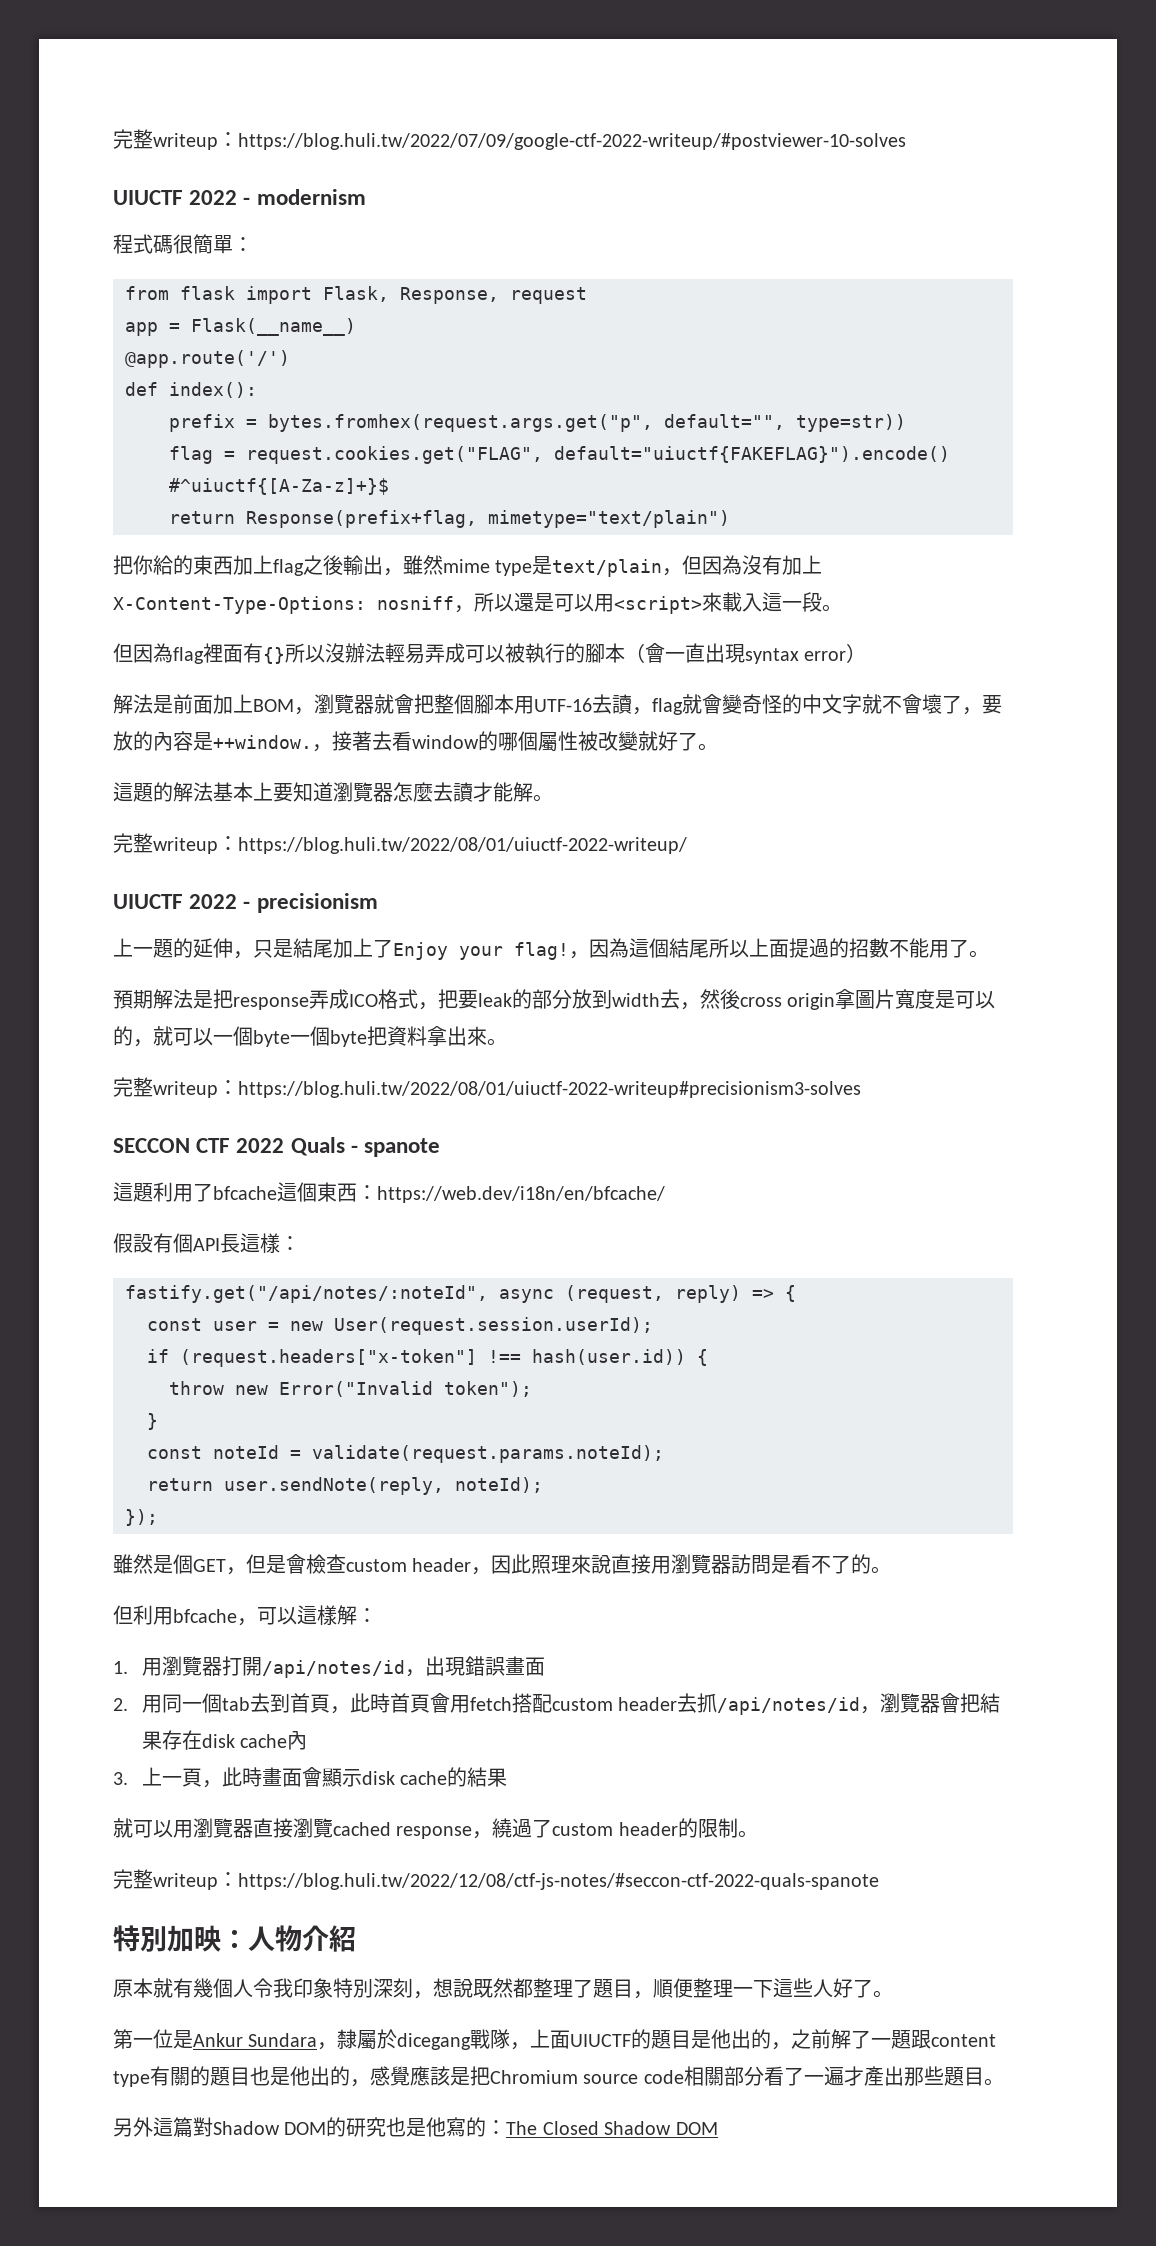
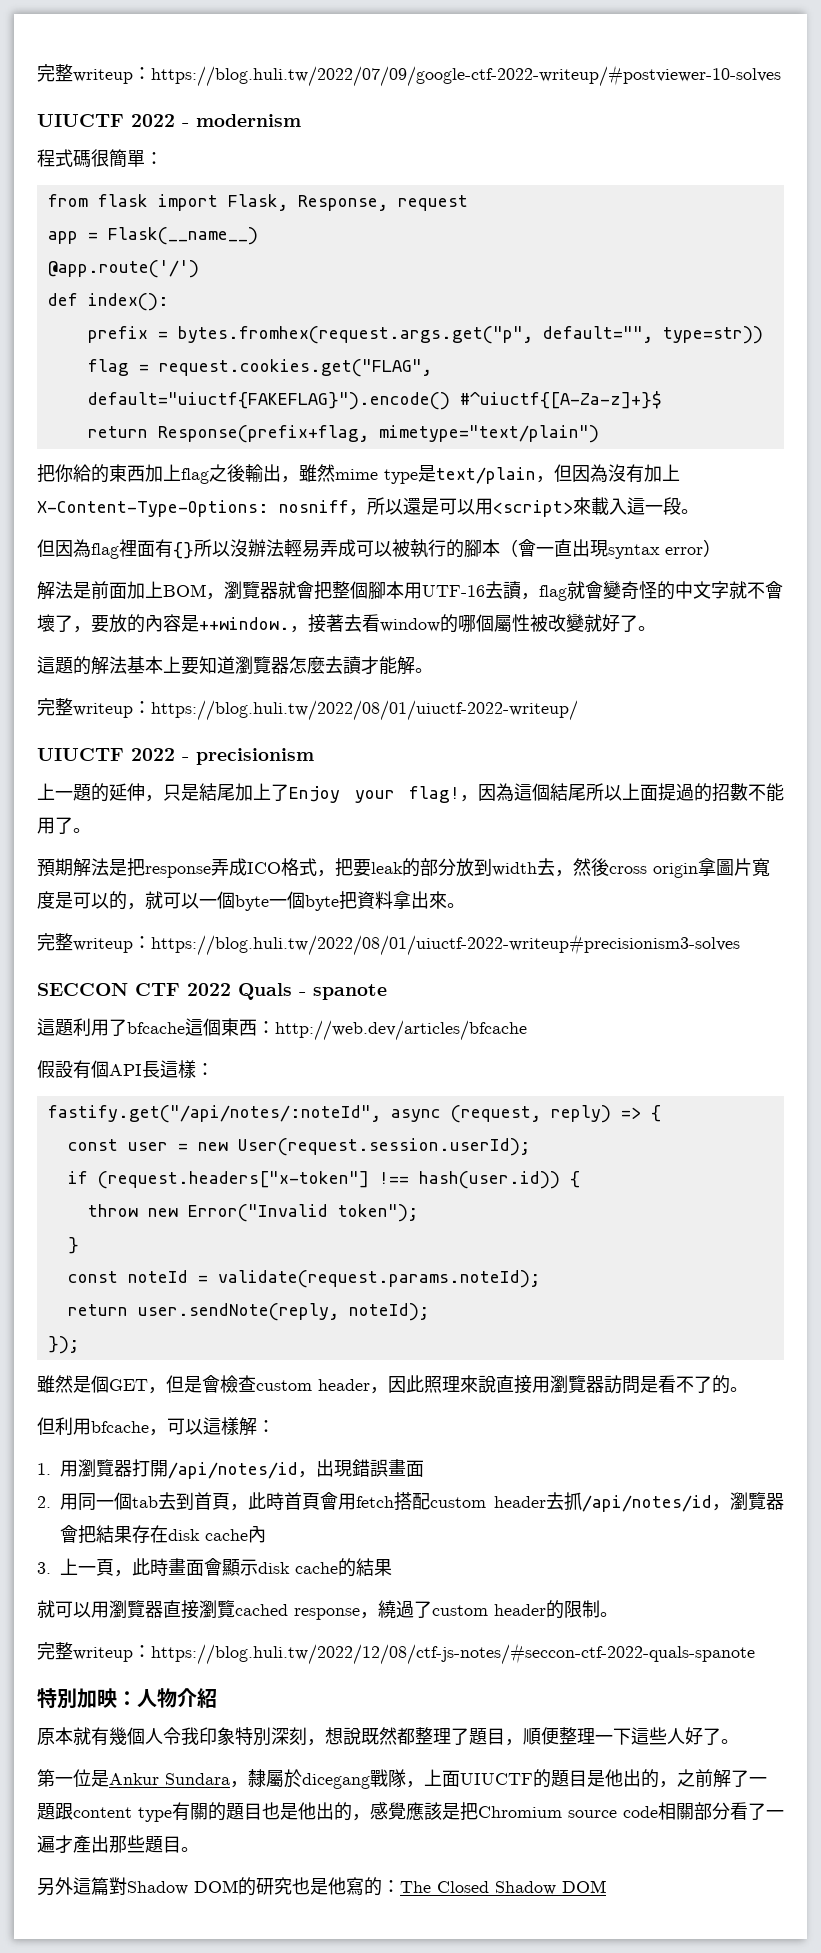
[377,1186,665,1203] https://web.dev/i18n/en/bfcache/ -> [275,1020,527,1041] http://web.dev/articles/bfcache

